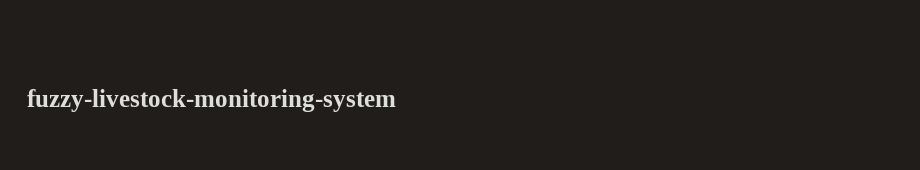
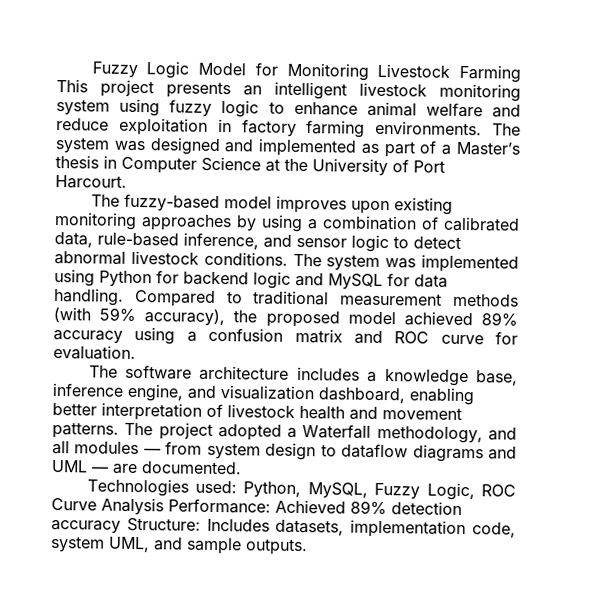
[27,89,396,112] fuzzy-livestock-monitoring-system -> [91,61,521,83] [56,79,521,102] [56,98,521,118] [56,117,521,138] [55,137,520,158] [55,155,445,177] [55,175,127,189] [90,193,453,215] [54,212,520,233] [54,232,461,253] [54,250,519,273] [54,269,448,291] [53,288,519,307] [53,307,518,328] [53,326,518,345] [53,344,136,360] [88,364,518,387] [52,382,474,406] [52,402,462,421] [52,421,517,444] [52,440,517,463] [51,459,242,475] [86,478,516,501] [51,497,462,516] [51,517,516,539] [50,535,308,556] Fuzzy Logic Model for Monitoring Livestock Farming This project presents an intelligent livestock monitoring system using fuzzy logic to enhance animal welfare and reduce exploitation in factory farming environments. The system was designed and implemented as part of a Master’s thesis in Computer Science at the University of Port Harcourt. // The fuzzy-based model improves upon existing monitoring approaches by using a combination of calibrated data, rule-based inference, and sensor logic to detect abnormal livestock conditions. The system was implemented using Python for backend logic and MySQL for data handling. Compared to traditional measurement methods (with 59% accuracy), the proposed model achieved 89% accuracy using a confusion matrix and ROC curve for evaluation. // The software architecture includes a knowledge base, inference engine, and visualization dashboard, enabling better interpretation of livestock health and movement patterns. The project adopted a Waterfall methodology, and all modules — from system design to dataflow diagrams and UML — are documented. // Technologies used: Python, MySQL, Fuzzy Logic, ROC Curve Analysis Performance: Achieved 89% detection accuracy Structure: Includes datasets, implementation code, system UML, and sample outputs.

